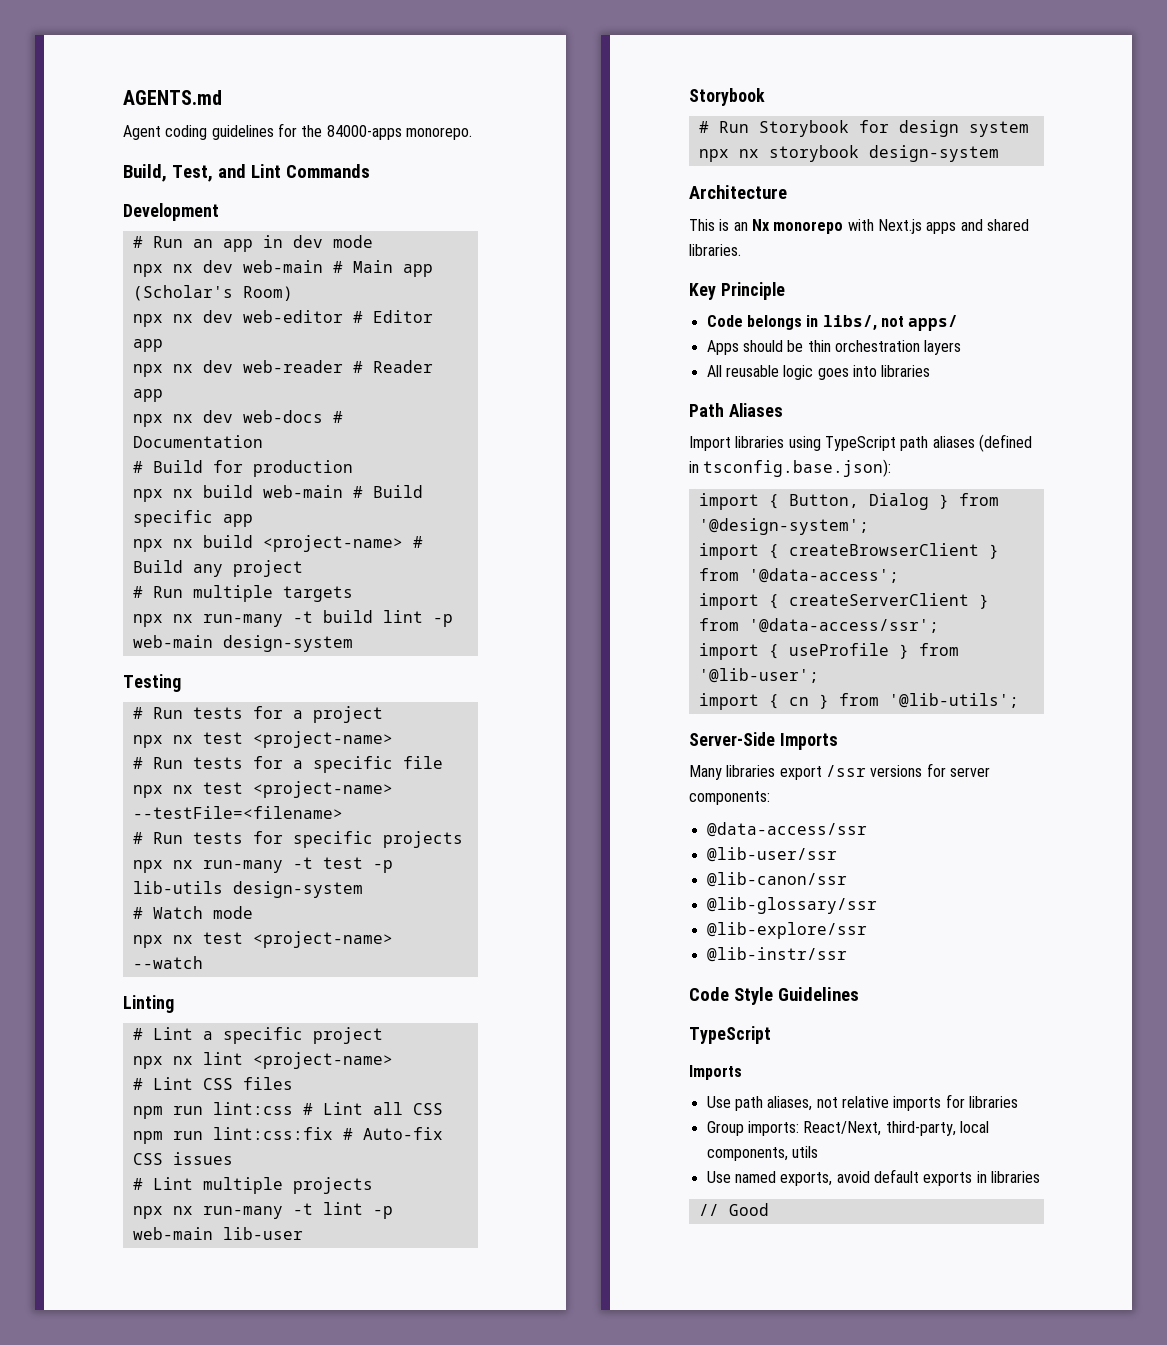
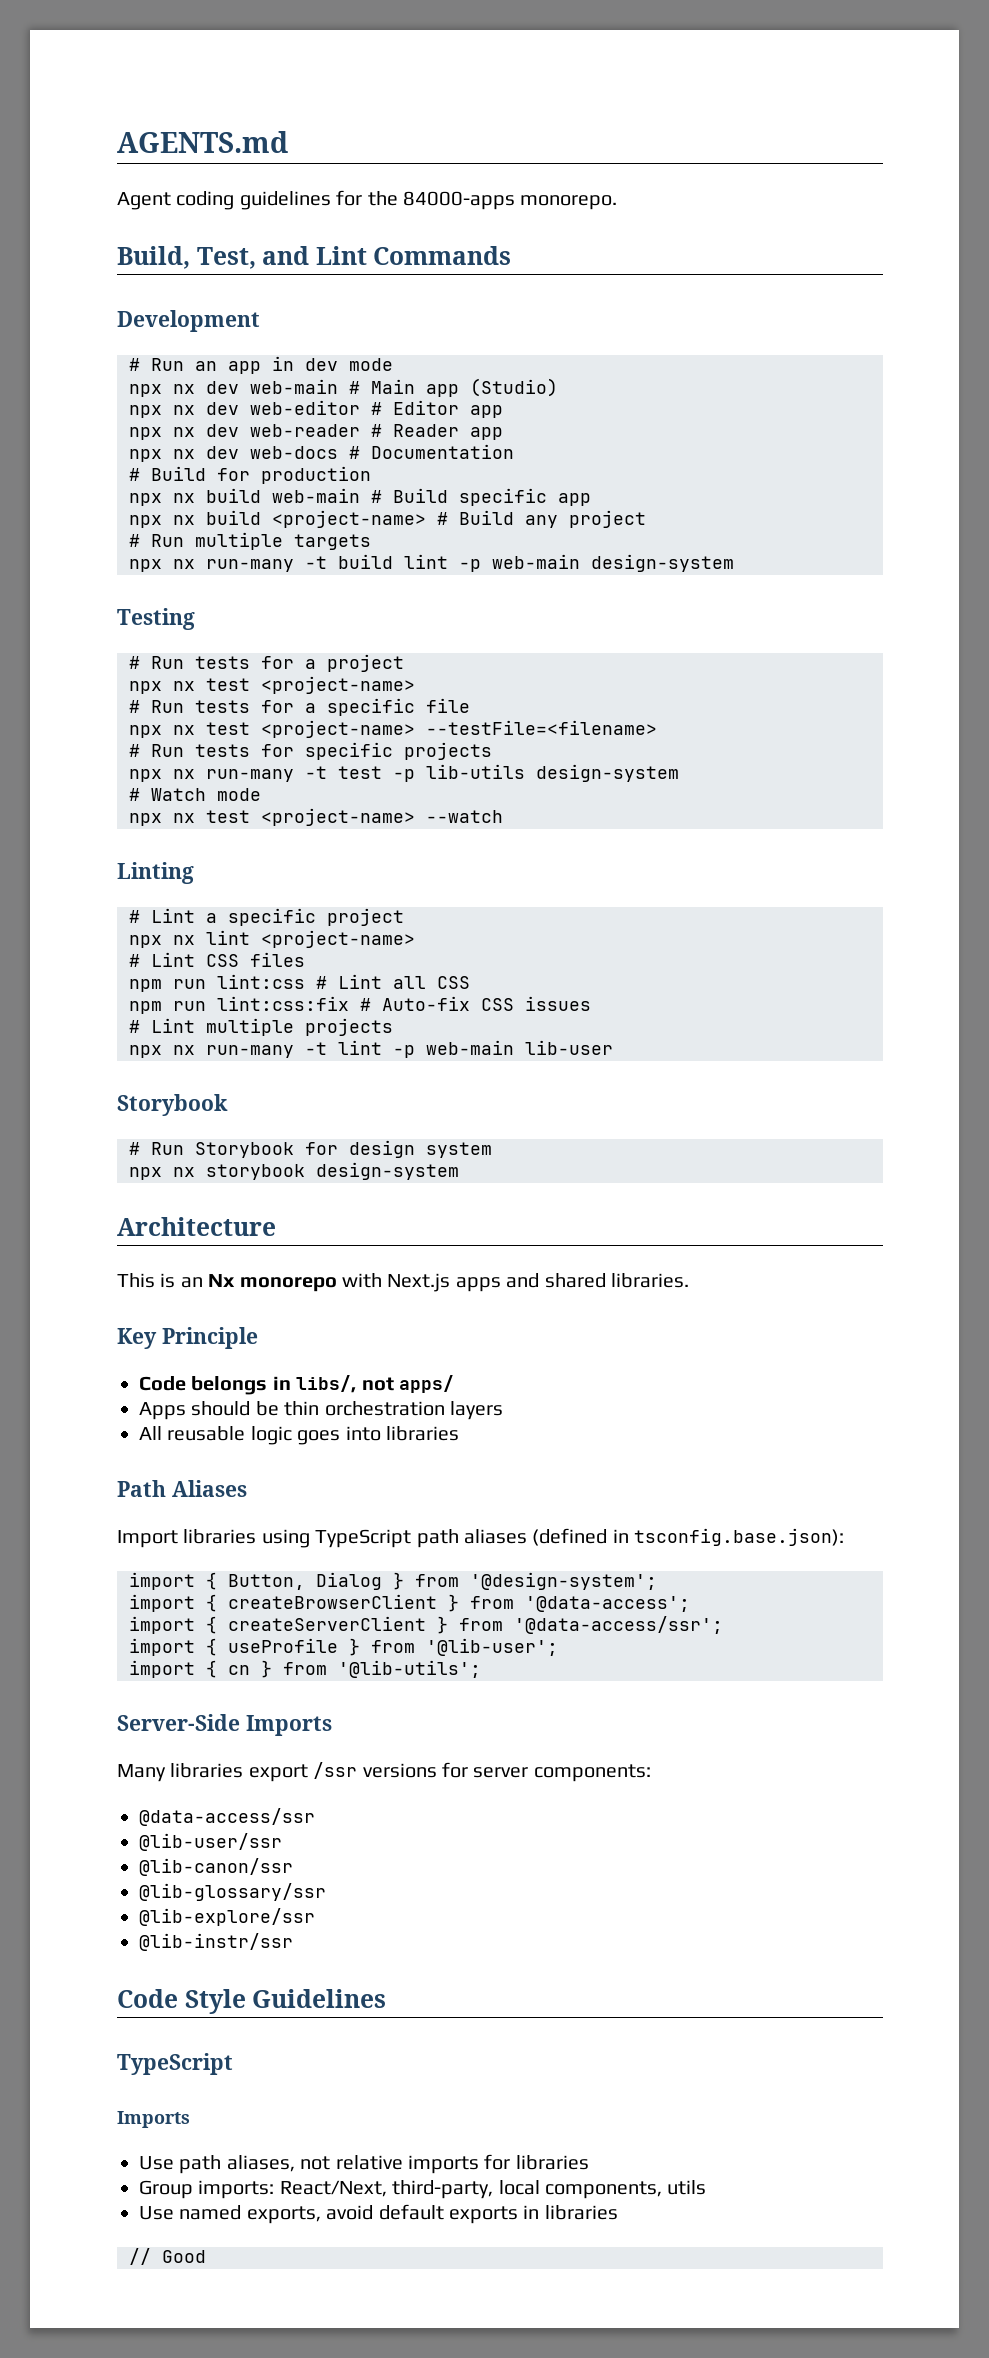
[132,285,293,301] (Scholar's Room) -> [470,378,558,397] (Studio)

